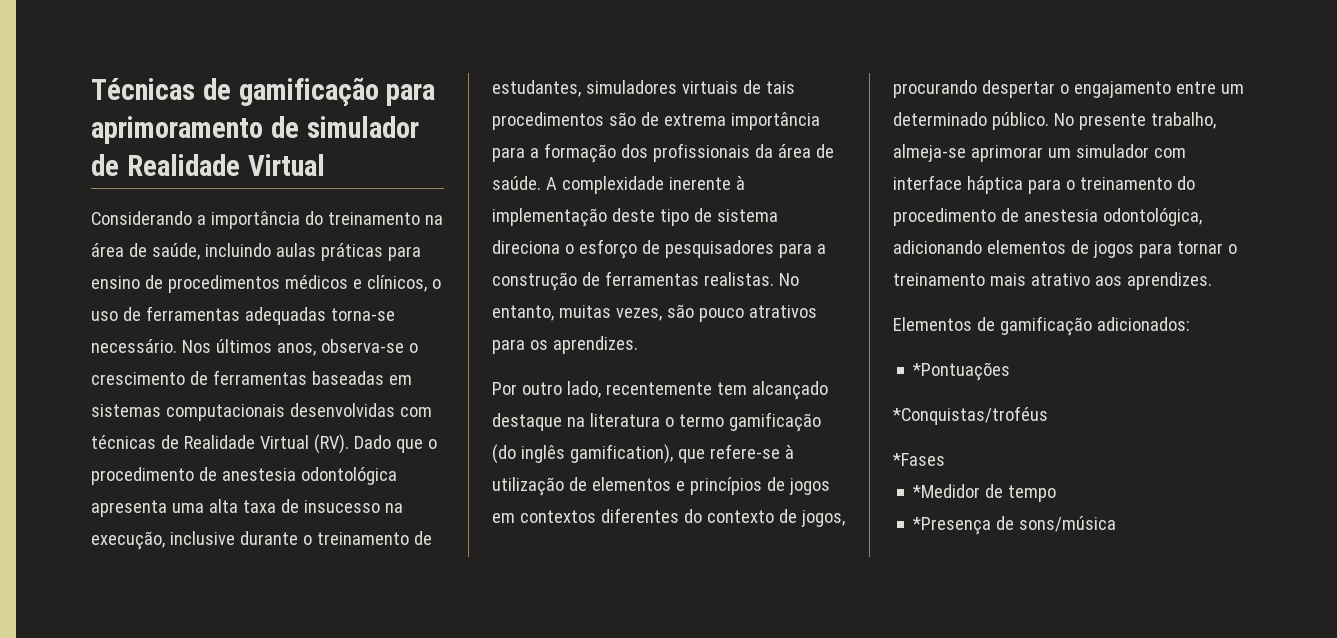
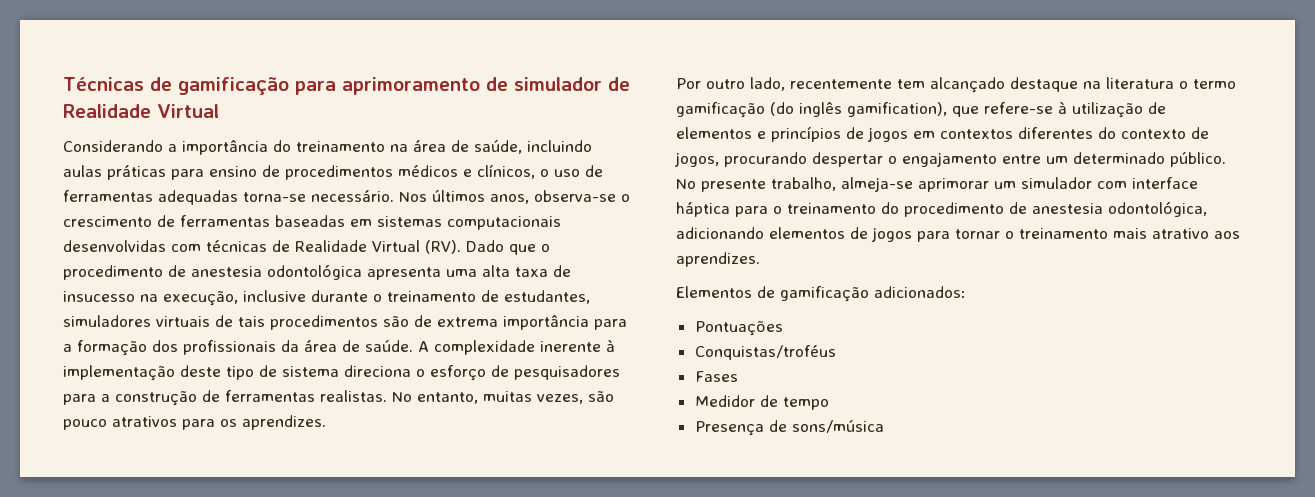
[912,362,1011,381] [892,406,1048,425] [892,453,945,466] [912,484,981,498] *Pontuações // *Conquistas/troféus // *Fases // *Medidor -> [694,321,783,336] [694,345,836,360] [694,371,738,382] [694,395,755,407] Pontuações // Conquistas/troféus // Fases // Medidor
[912,517,992,535] *Presença -> [694,421,764,436] Presença

